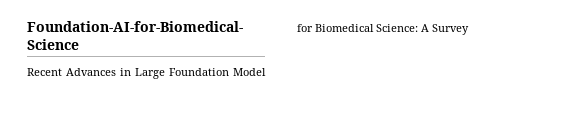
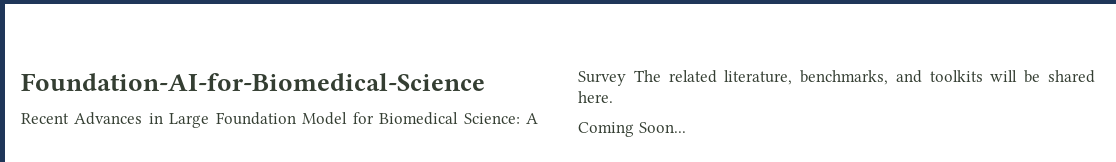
(469, 29) none -> [633,70,1095,85] [578,91,613,103] [578,122,686,137] The related literature, benchmarks, and toolkits will be shared here. // Coming Soon...

